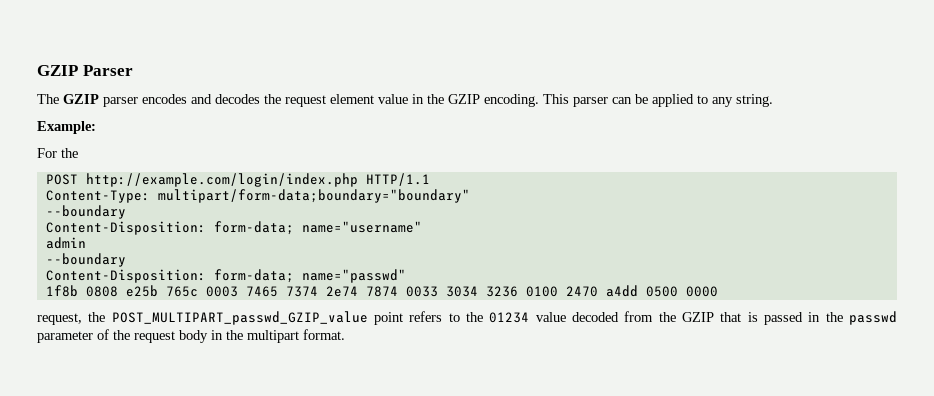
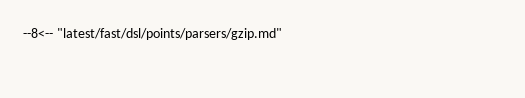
[37,65,133,76] [37,94,773,107] [37,121,96,134] [37,148,78,158] [45,173,430,187] [45,189,470,203] [45,205,126,219] [45,221,422,235] [45,237,86,249] [45,253,126,267] [45,269,406,283] [45,285,718,297] [37,311,898,325] [37,329,345,343] GZIP Parser // The GZIP parser encodes and decodes the request element value in the GZIP encoding. This parser can be applied to any string. // Example: // For the // POST http://example.com/login/index.php HTTP/1.1 // Content-Type: multipart/form-data;boundary="boundary" // --boundary // Content-Disposition: form-data; name="username" // admin // --boundary // Content-Disposition: form-data; name="passwd" // 1f8b 0808 e25b 765c 0003 7465 7374 2e74 7874 0033 3034 3236 0100 2470 a4dd 0500 0000 // request, the POST_MULTIPART_passwd_GZIP_value point refers to the 01234 value decoded from the GZIP that is passed in the passwd parameter of the request body in the multipart format. -> [23,28,282,40] --8<-- "latest/fast/dsl/points/parsers/gzip.md"

